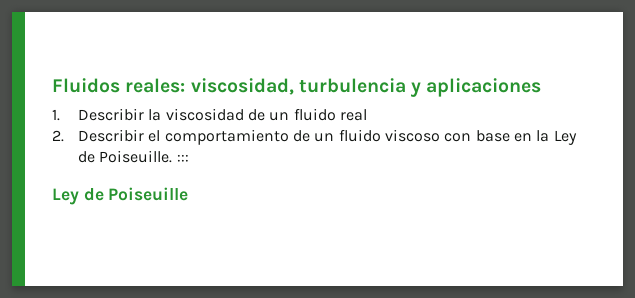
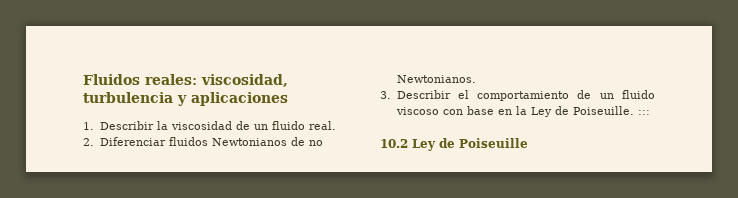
[339,109,367,121] [52,130,64,142] real // 2. -> [308,121,336,130] [83,137,323,146] [396,75,476,83] [380,91,391,99] real. // 2. Diferenciar fluidos Newtonianos de no Newtonianos. // 3.
(189, 158) none -> [380,139,408,148] 10.2

